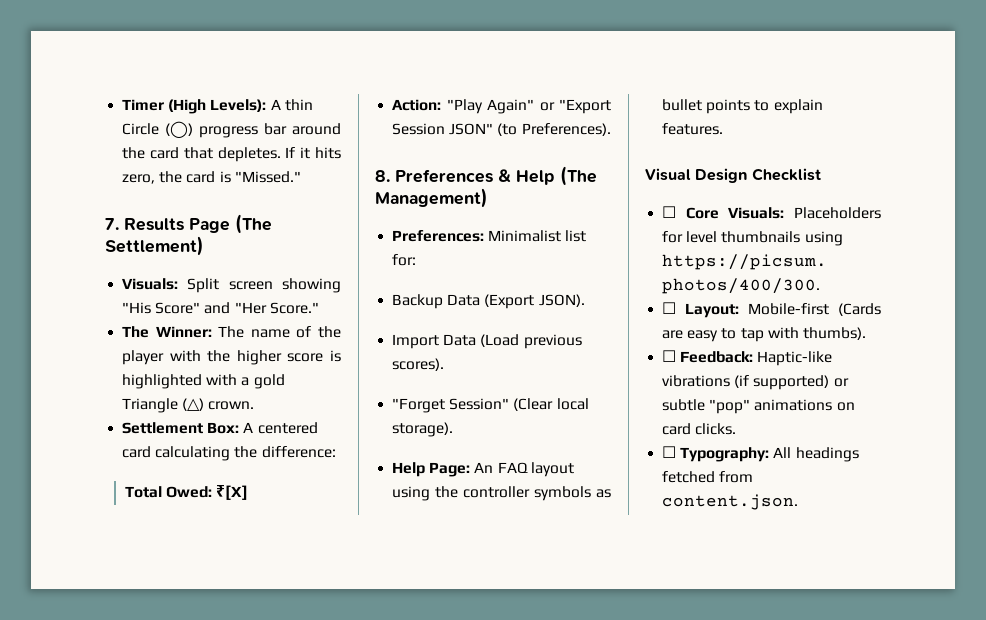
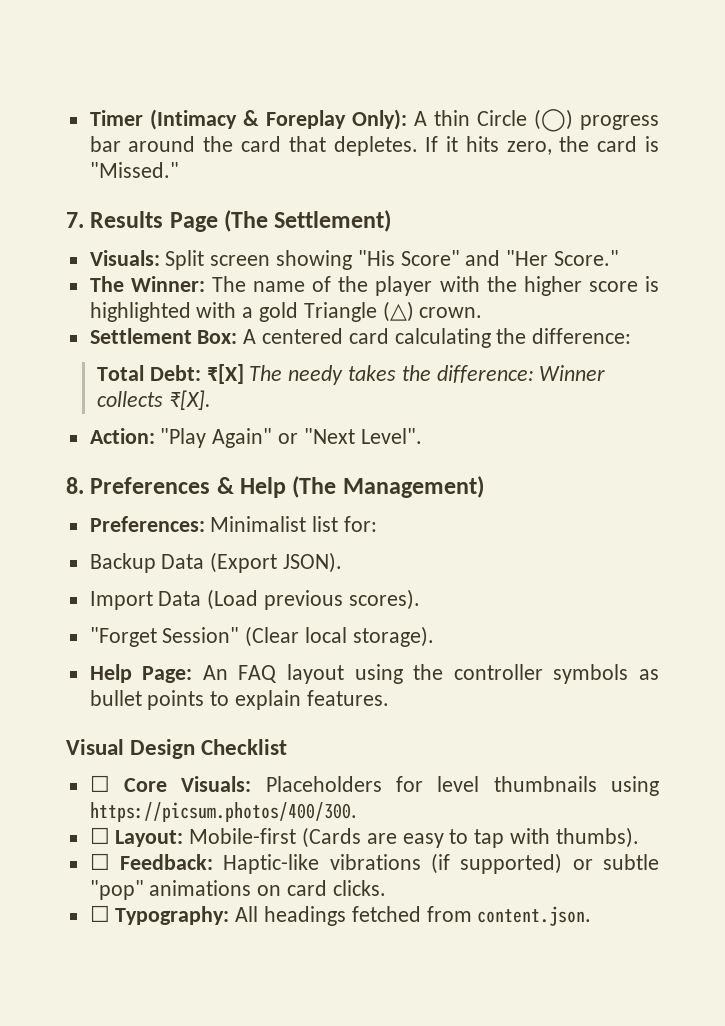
[168,99,267,114] (High Levels): -> [149,109,407,130] (Intimacy & Foreplay Only):
[165,486,212,498] Owed: -> [149,365,201,381] Debt:
(249, 492) none -> [249,365,606,385] [96,390,211,410] The needy takes the difference: Winner collects ₹[X].
[559,99,611,114] [392,123,611,136] "Export Session JSON" (to Preferences). -> [303,428,422,444] "Next Level".

